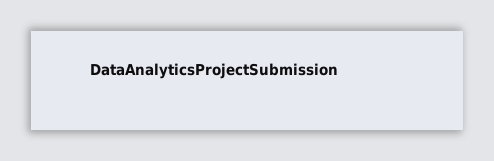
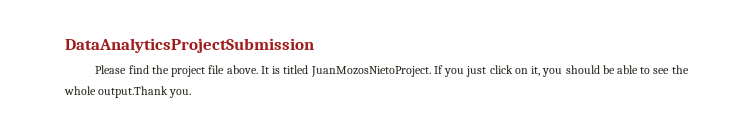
(338, 71) none -> [95,65,689,77] [64,86,192,98] // Please find the project file above. It is titled JuanMozosNietoProject. If you just click on it, you should be able to see the whole output.Thank you.

